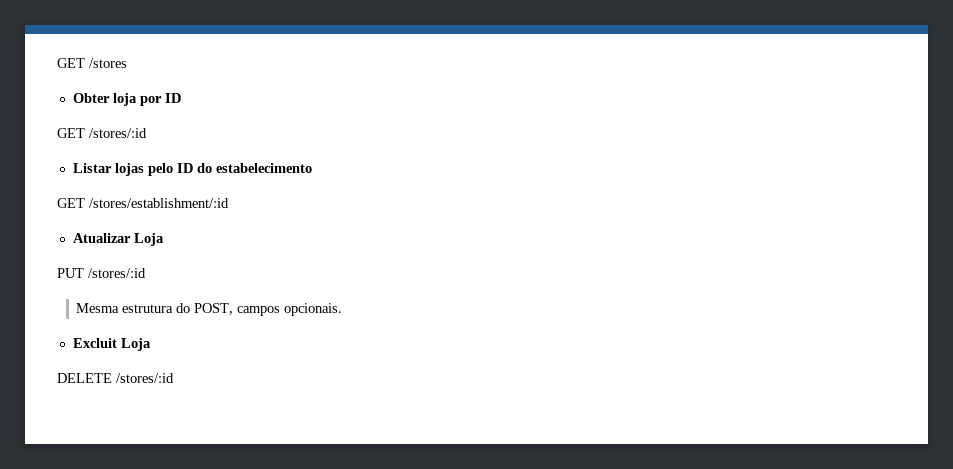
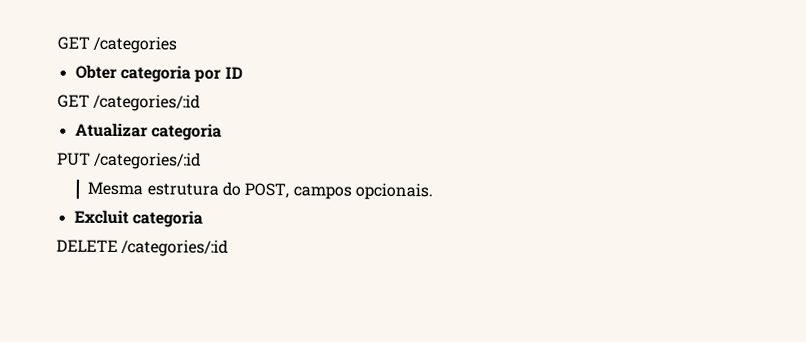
[57,58,127,68] GET /stores -> [57,35,178,54] GET /categories
[112,93,137,106] loja -> [119,65,191,83] categoria
[89,128,147,138] [72,163,312,176] [57,198,229,208] /stores/:id // Listar lojas pelo ID do estabelecimento // GET /stores/establishment/:id -> [93,93,201,112] /categories/:id
[133,233,164,246] Loja -> [150,123,222,141] categoria
[88,268,146,278] /stores/:id -> [94,151,202,170] /categories/:id
[120,338,151,351] Loja -> [131,210,203,228] categoria
[116,373,174,383] /stores/:id -> [121,239,229,257] /categories/:id

